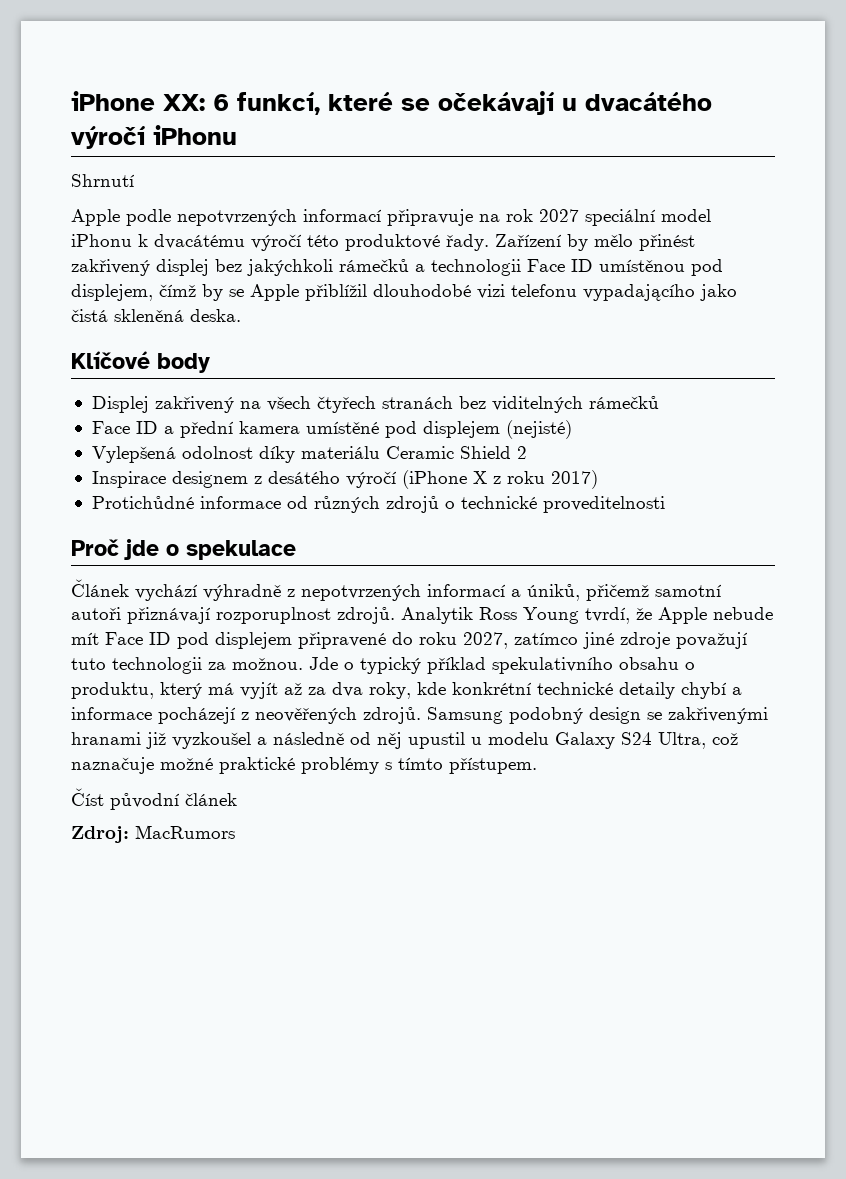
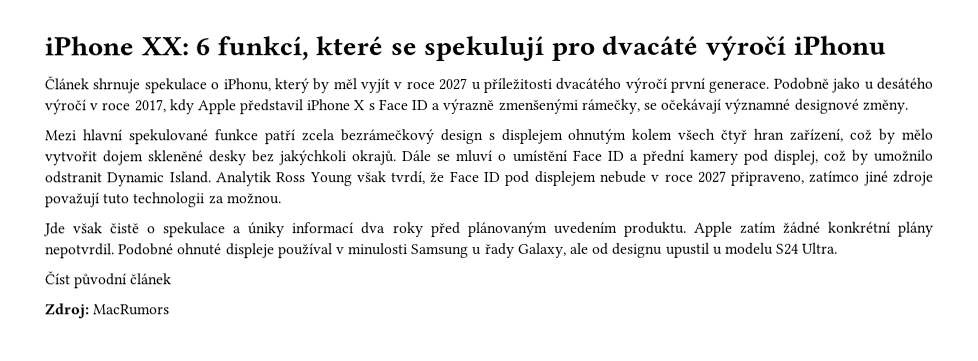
[438,91,712,115] očekávají u dvacátého -> [423,35,699,62] spekulují pro dvacáté
[71,174,135,187] [71,209,711,226] [71,234,695,251] [71,259,723,276] [71,284,737,301] [71,309,241,322] [71,351,210,373] [91,396,659,413] [91,420,572,439] [91,446,527,463] [91,470,598,489] [91,496,665,513] [71,539,296,560] [71,579,722,601] [71,607,395,624] Shrnutí // Apple podle nepotvrzených informací připravuje na rok 2027 speciální model iPhonu k dvacátému výročí této produktové řady. Zařízení by mělo přinést zakřivený displej bez jakýchkoli rámečků a technologii Face ID umístěnou pod displejem, čímž by se Apple přiblížil dlouhodobé vizi telefonu vypadającího jako čistá skleněná deska. // Klíčové body // Displej zakřivený na všech čtyřech stranách bez viditelných rámečků // Face ID a přední kamera umístěné pod displejem (nejisté) // Vylepšená odolnost díky materiálu Ceramic Shield 2 // Inspirace designem z desátého výročí (iPhone X z roku 2017) // Protichůdné informace od různých zdrojů o technické proveditelnosti // Proč jde o spekulace // Článek vychází výhradně z nepotvrzených informací a úniků, přičemž samotní autoři přiznávají rozporuplnost zdrojů. -> [44,76,934,94] [44,98,908,115] [44,128,934,145] [44,149,933,166] [44,171,212,187] Článek shrnuje spekulace o iPhonu, který by měl vyjít v roce 2027 u příležitosti dvacátého výročí první generace. Podobně jako u desátého výročí v roce 2017, kdy Apple představil iPhone X s Face ID a výrazně zmenšenými rámečky, se očekávají významné designové změny. // Mezi hlavní spekulované funkce patří zcela bezrámečkový design s displejem ohnutým kolem všech čtyř hran zařízení, což by mělo vytvořit dojem skleněné desky bez jakýchkoli okrajů. Dále se mluví o umístění Face ID a přední kamery pod displej, což by umožnilo odstranit Dynamic Island.
(579, 615) none -> [355,171,387,183] však
[658,607,773,624] [71,632,99,645] Apple nebude mít -> (446, 178) none
[298,632,508,649] připravené do roku 2027, -> [598,170,806,186] nebude v roce 2027 připraveno,
[309,657,695,674] [71,682,742,699] [71,707,768,724] [71,732,738,749] [71,757,537,774] Jde o typický příklad spekulativního obsahu o produktu, který má vyjít až za dva roky, kde konkrétní technické detaily chybí a informace pocházejí z neověřených zdrojů. Samsung podobný design se zakřivenými hranami již vyzkoušel a následně od něj upustil u modelu Galaxy S24 Ultra, což naznačuje možné praktické problémy s tímto přístupem. -> [43,221,934,238] [45,242,839,259] // Jde však čistě o spekulace a úniky informací dva roky před plánovaným uvedením produktu. Apple zatím žádné konkrétní plány nepotvrdil. Podobné ohnuté displeje používal v minulosti Samsung u řady Galaxy, ale od designu upustil u modelu S24 Ultra.

